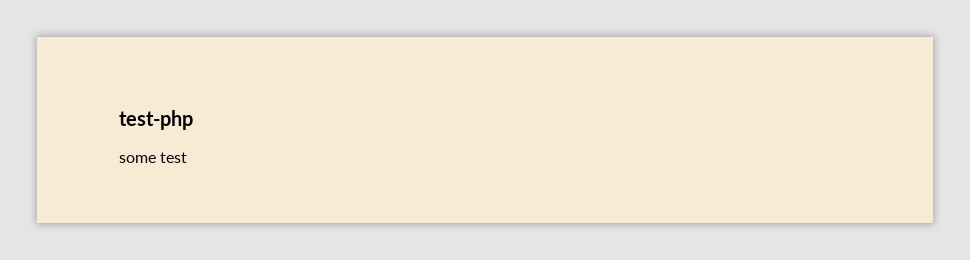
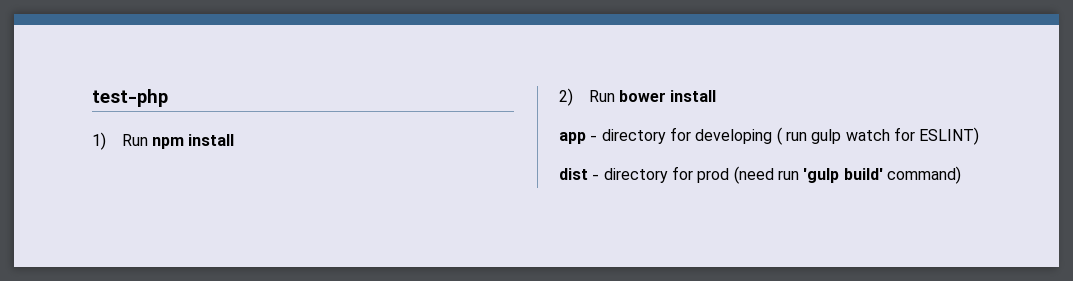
[119,152,188,163] some test -> [92,132,235,150] [559,88,717,106] [559,127,980,145] [559,166,961,184] 1) Run npm install // 2) Run bower install // app - directory for developing ( run gulp watch for ESLINT) // dist - directory for prod (need run 'gulp build' command)

